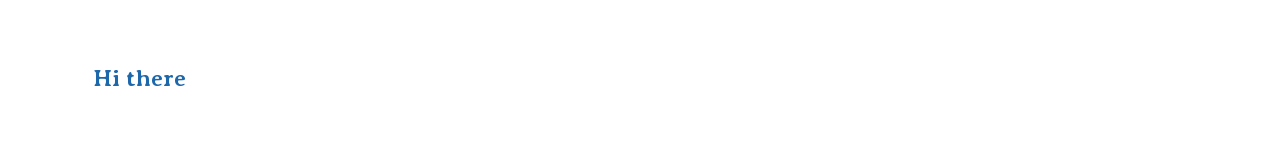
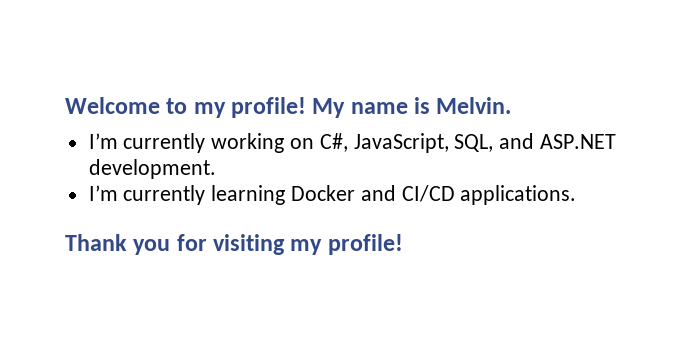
[93,70,187,86] Hi there -> [65,97,512,118] [88,133,617,153] [88,159,216,179] [88,185,577,205] [65,234,403,255] Welcome to my profile! My name is Melvin. // I’m currently working on C#, JavaScript, SQL, and ASP.NET development. // I’m currently learning Docker and CI/CD applications. // Thank you for visiting my profile!

